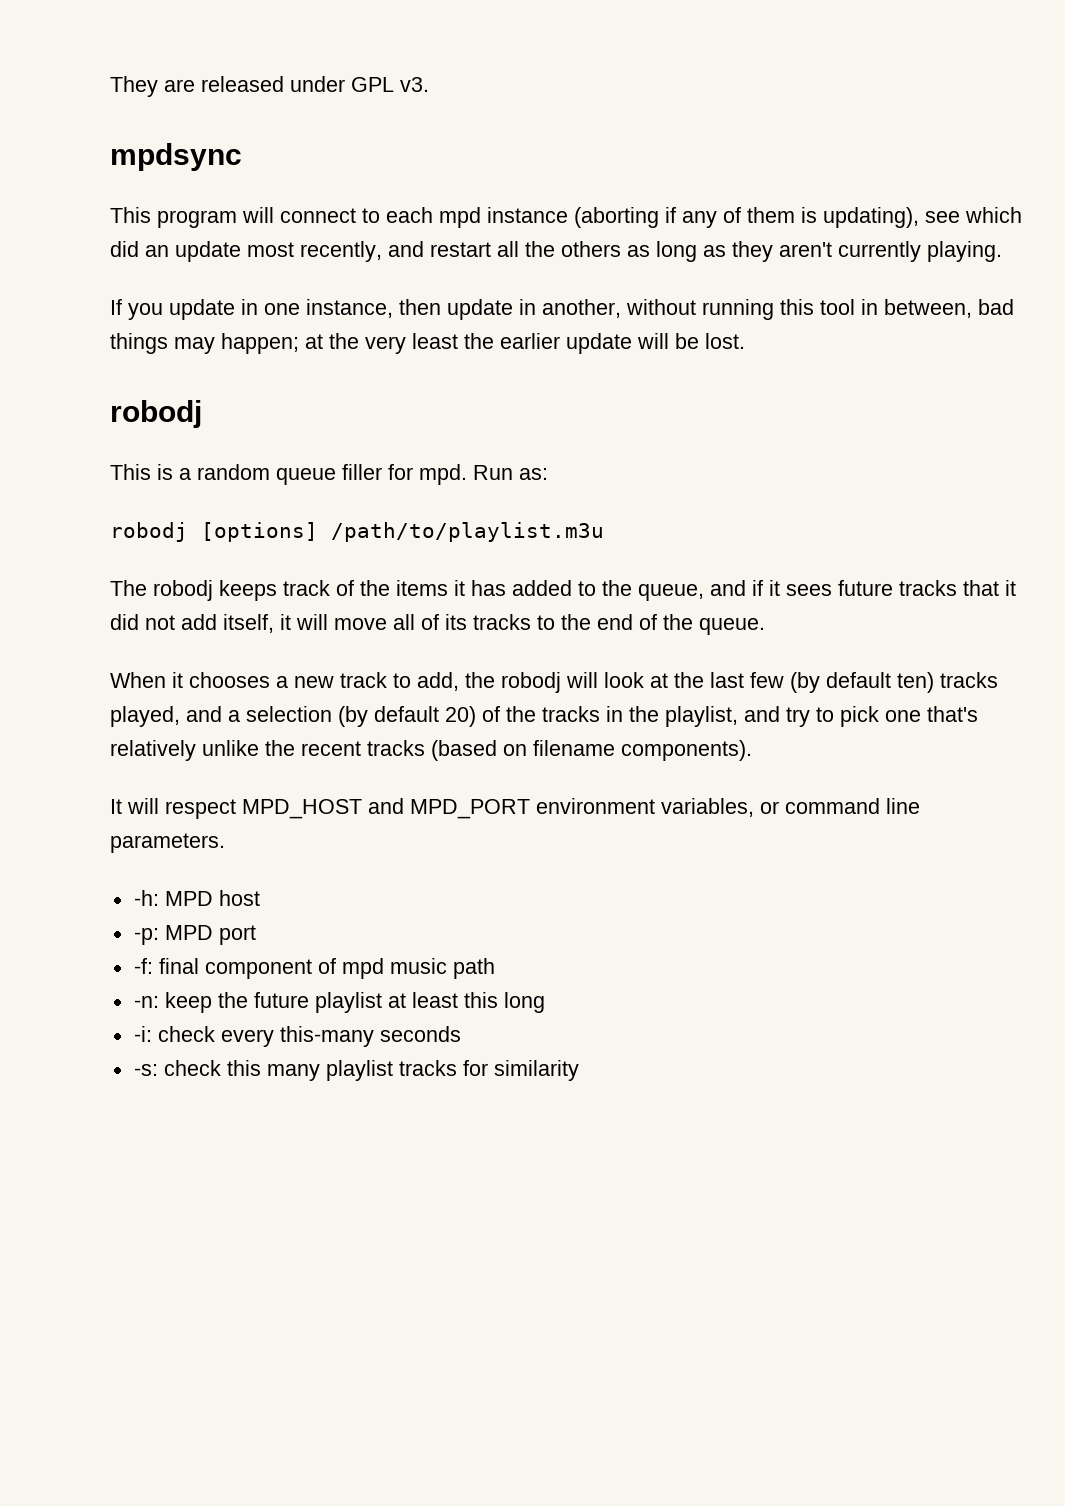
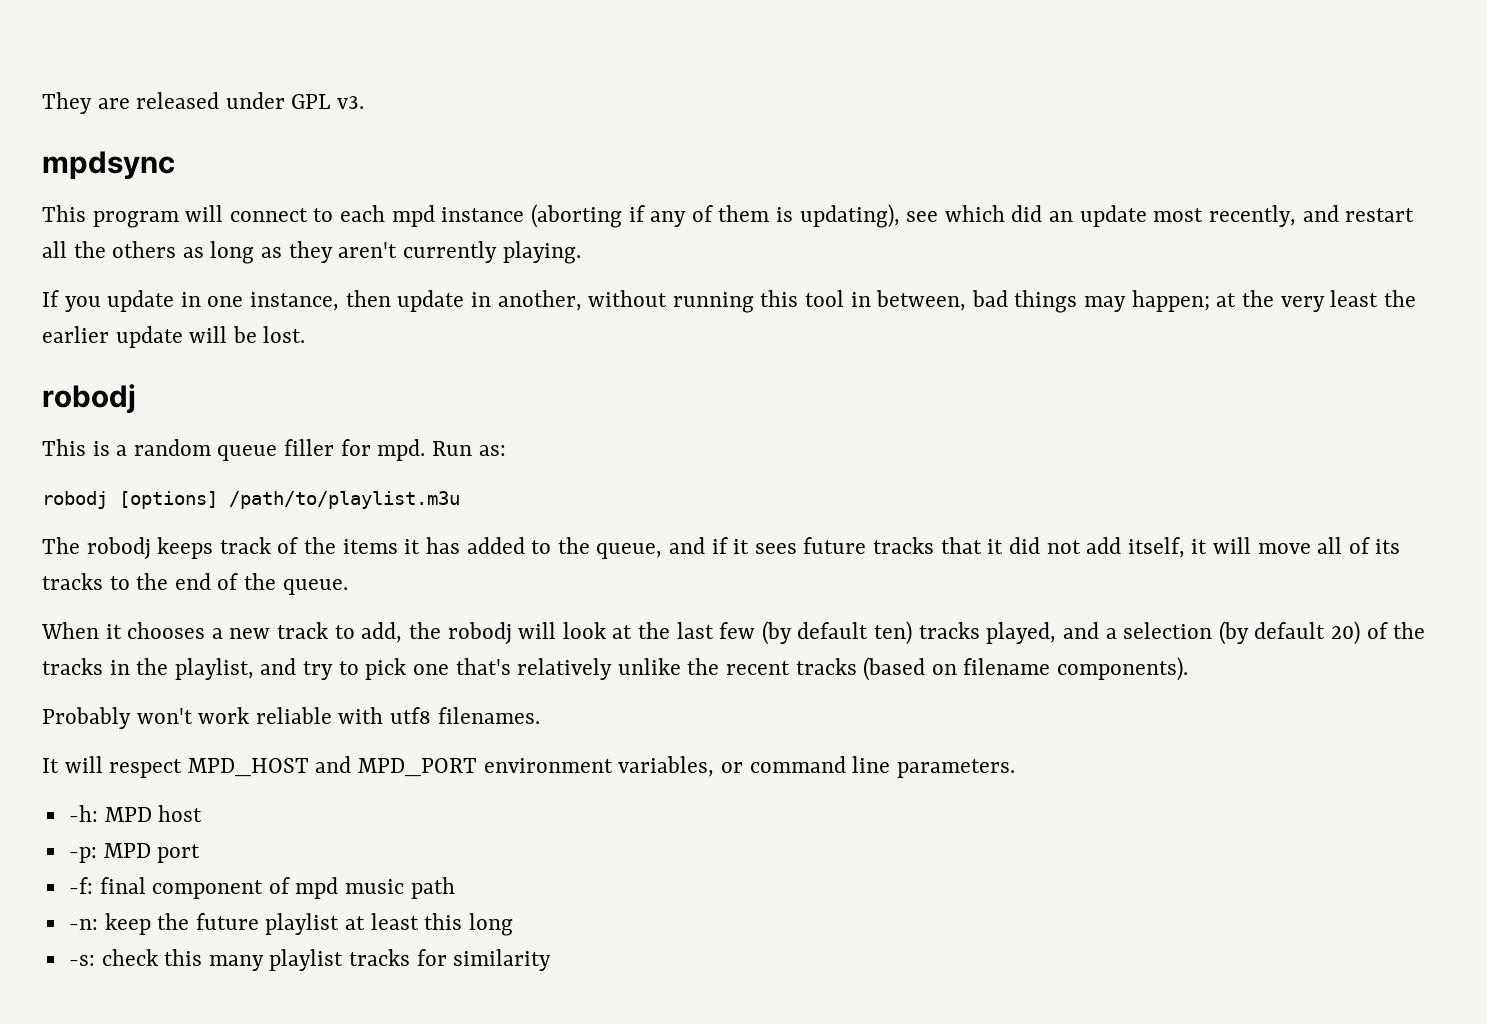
(752, 750) none -> [42,707,540,729] // Probably won't work reliable with utf8 filenames.
[133,1026,461,1047] // -i: check every this-many seconds -> (513, 924) none

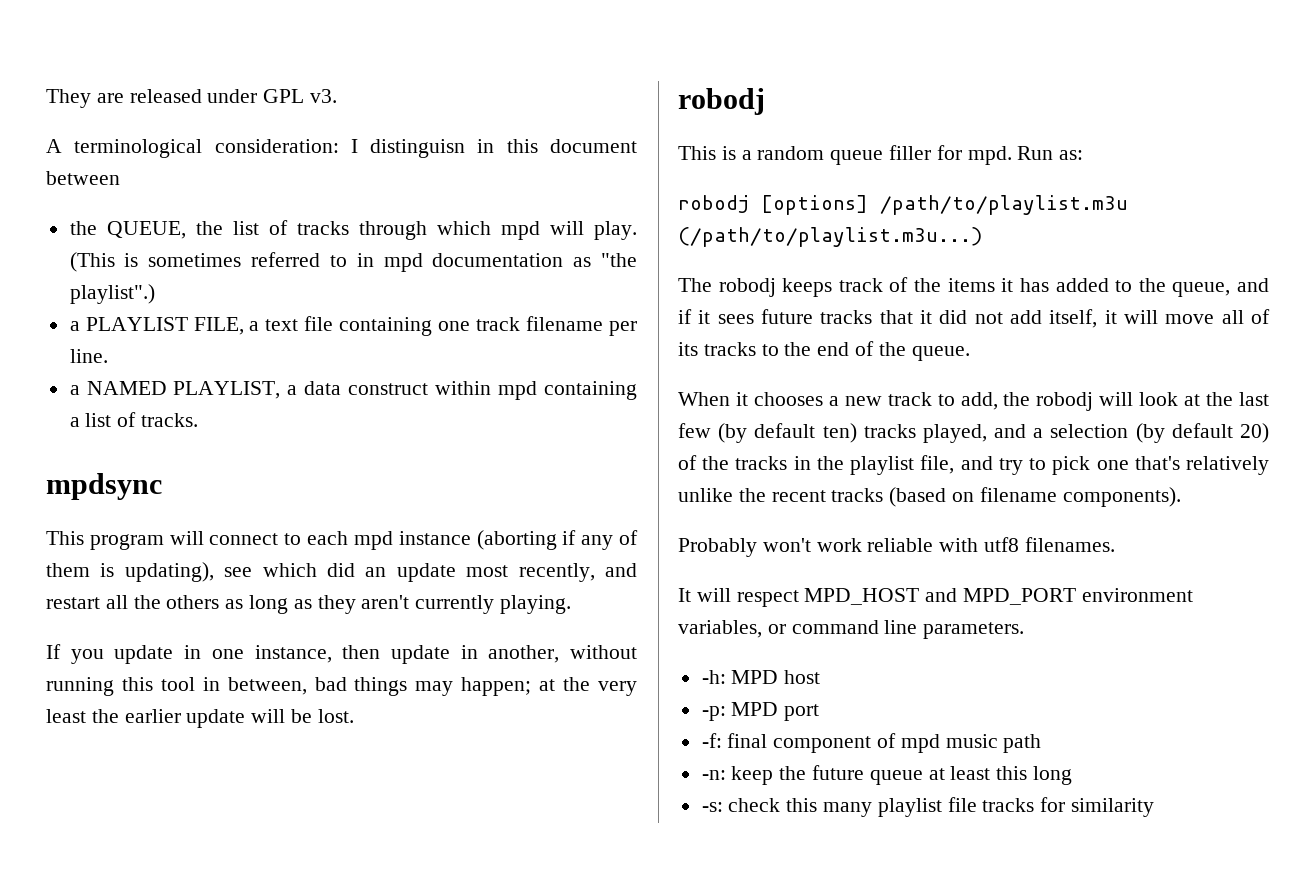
(365, 102) none -> [46,139,637,158] [46,171,120,185] [69,220,638,240] [69,252,638,272] [69,284,155,304] [69,316,637,336] [69,349,108,363] [69,381,637,400] [69,412,199,427] // A terminological consideration: I distinguisn in this document between // the QUEUE, the list of tracks through which mpd will play. (This is sometimes referred to in mpd documentation as "the playlist".) // a PLAYLIST FILE, a text file containing one track filename per line. // a NAMED PLAYLIST, a data construct within mpd containing a list of tracks.
(460, 500) none -> [678,227,982,247] (/path/to/playlist.m3u...)
[174,658,254,680] playlist, -> [850,455,955,475] playlist file,
[265,913,340,935] playlist -> [869,770,923,785] queue
(344, 960) none -> [947,797,977,812] file

